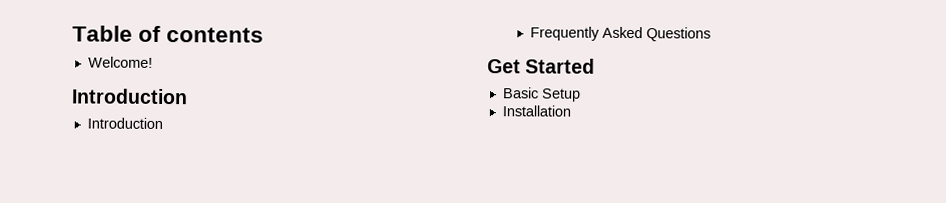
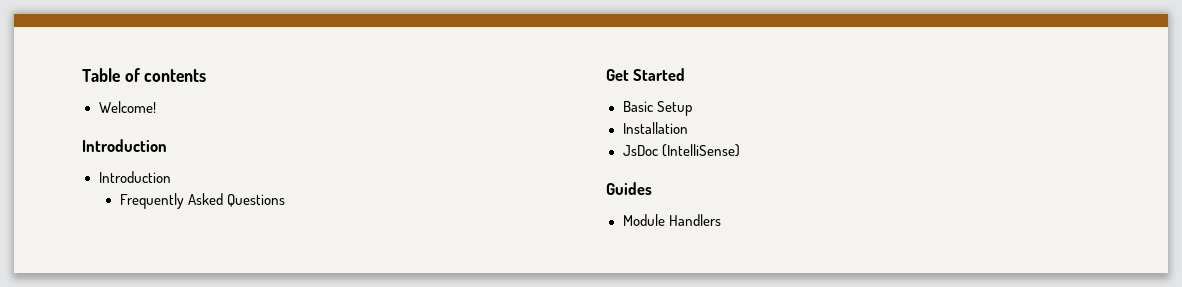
(571, 111) none -> [622,144,740,157] [606,182,652,195] [622,214,721,226] // JsDoc (IntelliSense) // Guides // Module Handlers

